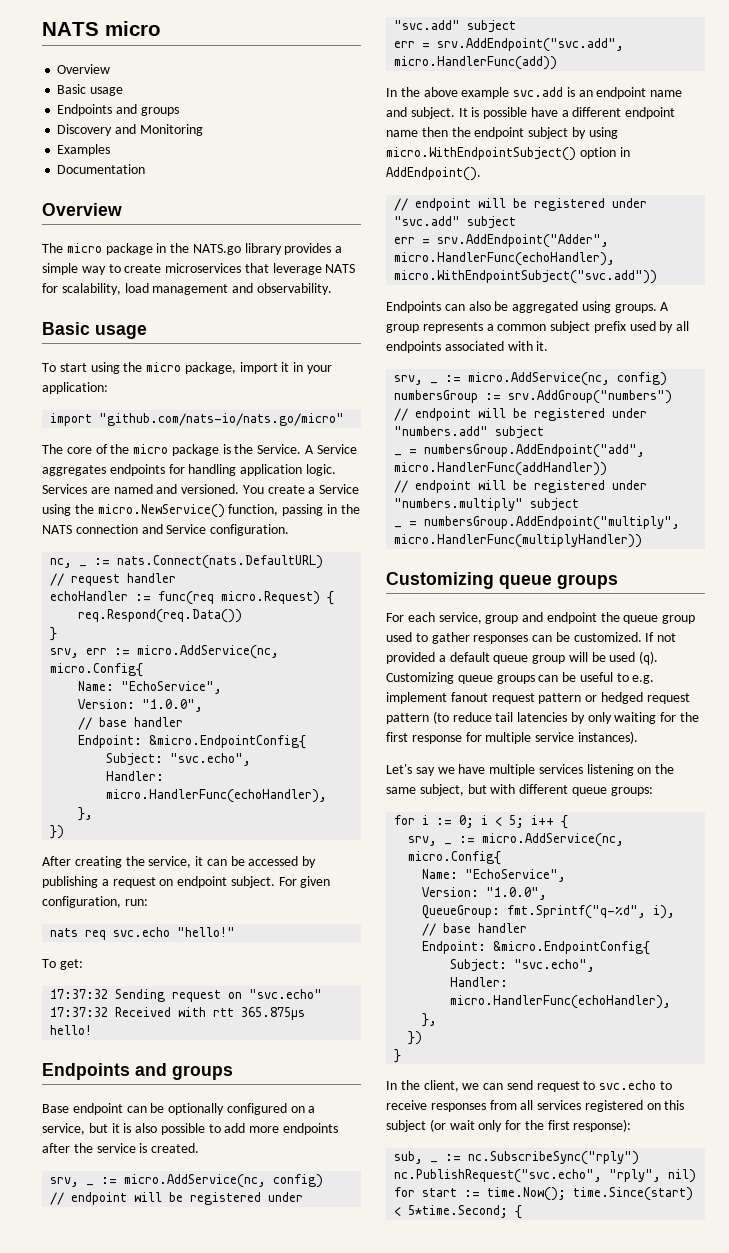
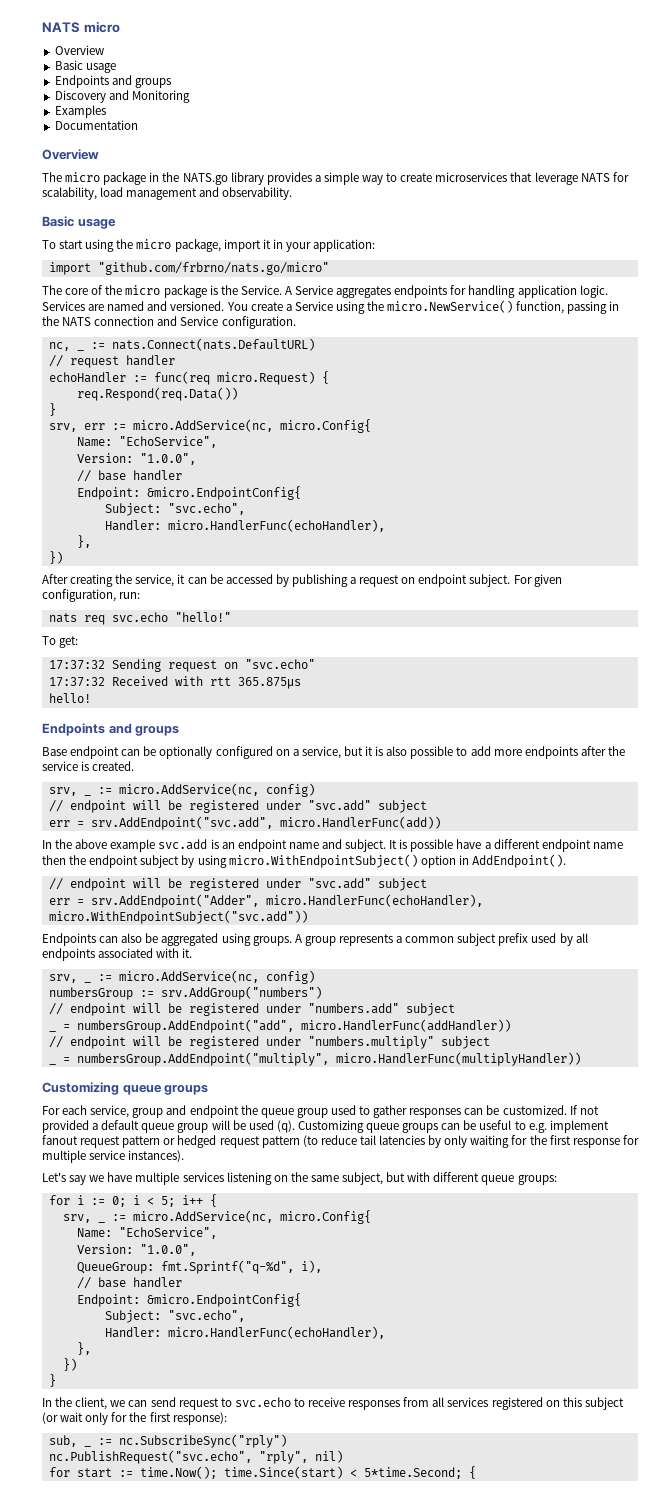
[99,413,345,426] "github.com/nats-io/nats.go/micro" -> [97,262,329,275] "github.com/frbrno/nats.go/micro"

